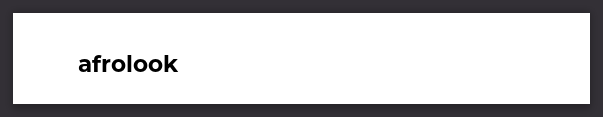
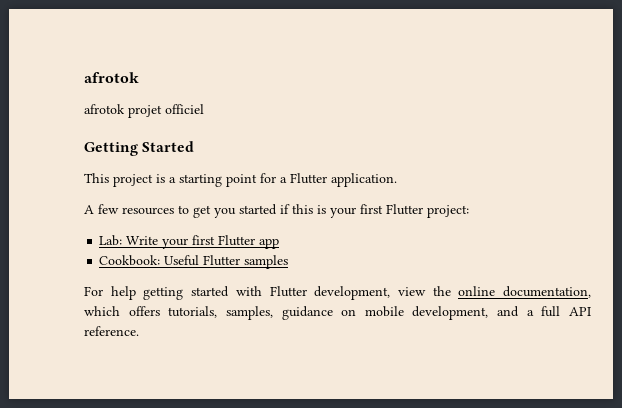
[78,55,179,72] afrolook -> [84,72,139,83] [84,104,204,118] [84,141,195,156] [84,173,397,187] [84,204,469,218] [99,235,280,249] [99,255,289,269] [84,286,591,300] [84,306,591,320] [84,326,139,336] afrotok // afrotok projet officiel // Getting Started // This project is a starting point for a Flutter application. // A few resources to get you started if this is your first Flutter project: // Lab: Write your first Flutter app // Cookbook: Useful Flutter samples // For help getting started with Flutter development, view the online documentation, which offers tutorials, samples, guidance on mobile development, and a full API reference.

